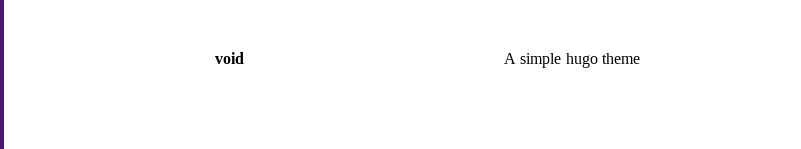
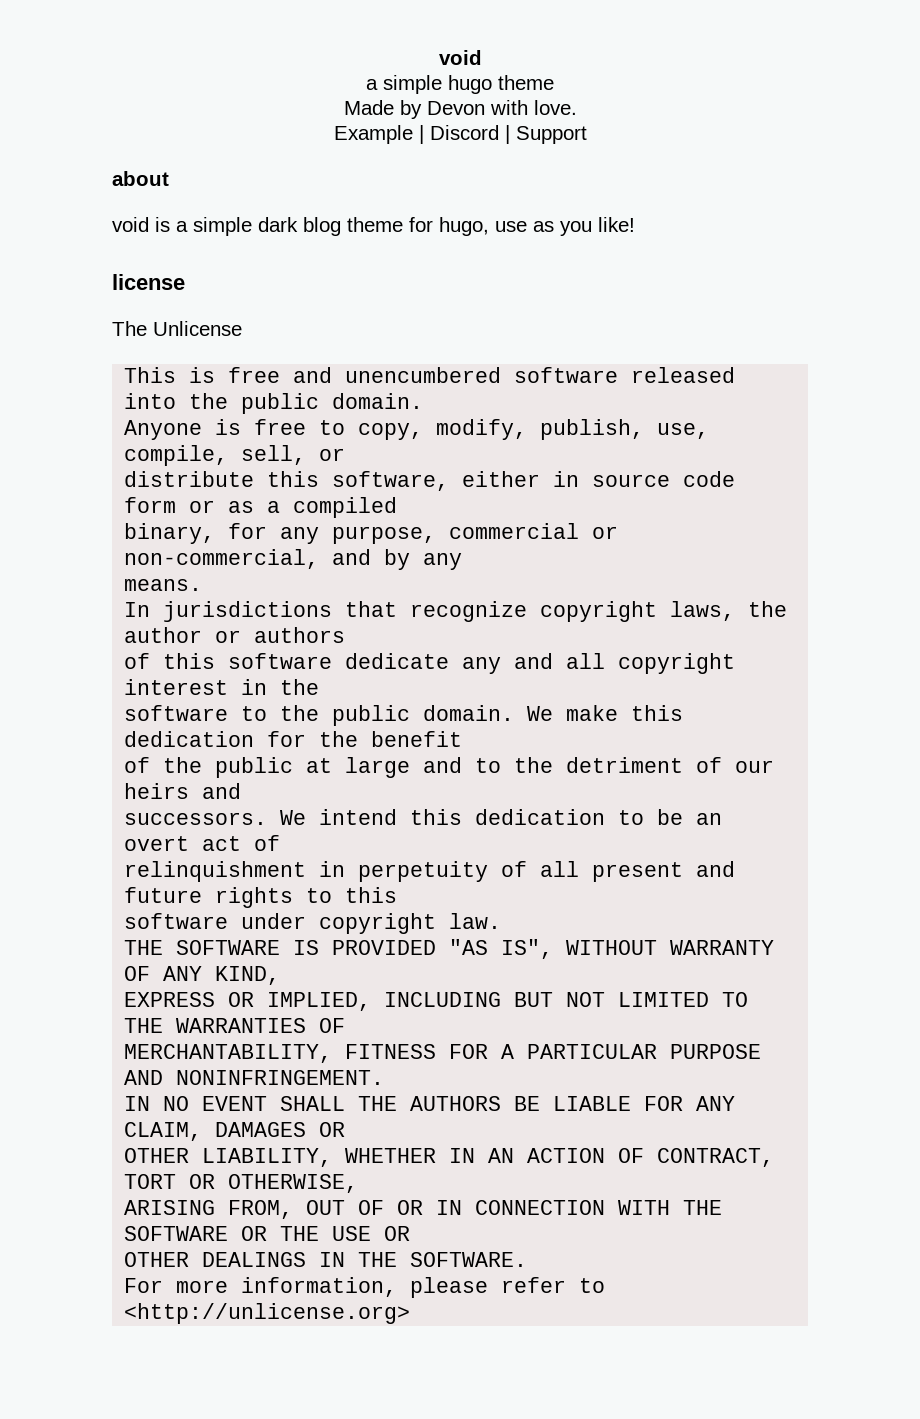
[504,53,517,64] A -> [366,79,378,90] a
(640, 58) none -> [343,100,577,119] [333,125,587,144] [112,171,169,186] [112,217,635,236] [112,274,185,290] [112,321,242,336] [124,367,736,383] [124,393,424,414] [124,419,710,440] [124,445,346,466] [124,471,736,491] [124,497,398,518] [124,523,619,544] [124,549,463,570] [124,579,203,591] [124,601,788,622] [124,627,346,643] [124,653,736,674] [124,679,320,695] [124,705,684,726] [124,731,463,747] [124,757,775,778] [124,783,242,799] [124,809,723,825] [124,835,281,851] [124,861,736,882] [124,887,398,908] [124,913,502,934] [124,939,775,959] [124,966,281,985] [124,992,749,1011] [124,1018,346,1033] [124,1044,762,1063] [124,1070,385,1085] [124,1096,736,1111] [124,1122,346,1141] [124,1148,775,1167] [124,1174,359,1193] [124,1200,723,1219] [124,1226,411,1241] [124,1252,528,1267] [124,1277,606,1298] [124,1303,411,1324] // Made by Devon with love. // Example | Discord | Support // about // void is a simple dark blog theme for hugo, use as you like! // license // The Unlicense // This is free and unencumbered software released into the public domain. // Anyone is free to copy, modify, publish, use, compile, sell, or // distribute this software, either in source code form or as a compiled // binary, for any purpose, commercial or non-commercial, and by any // means. // In jurisdictions that recognize copyright laws, the author or authors // of this software dedicate any and all copyright interest in the // software to the public domain. We make this dedication for the benefit // of the public at large and to the detriment of our heirs and // successors. We intend this dedication to be an overt act of // relinquishment in perpetuity of all present and future rights to this // software under copyright law. // THE SOFTWARE IS PROVIDED "AS IS", WITHOUT WARRANTY OF ANY KIND, // EXPRESS OR IMPLIED, INCLUDING BUT NOT LIMITED TO THE WARRANTIES OF // MERCHANTABILITY, FITNESS FOR A PARTICULAR PURPOSE AND NONINFRINGEMENT. // IN NO EVENT SHALL THE AUTHORS BE LIABLE FOR ANY CLAIM, DAMAGES OR // OTHER LIABILITY, WHETHER IN AN ACTION OF CONTRACT, TORT OR OTHERWISE, // ARISING FROM, OUT OF OR IN CONNECTION WITH THE SOFTWARE OR THE USE OR // OTHER DEALINGS IN THE SOFTWARE. // For more information, please refer to <http://unlicense.org>

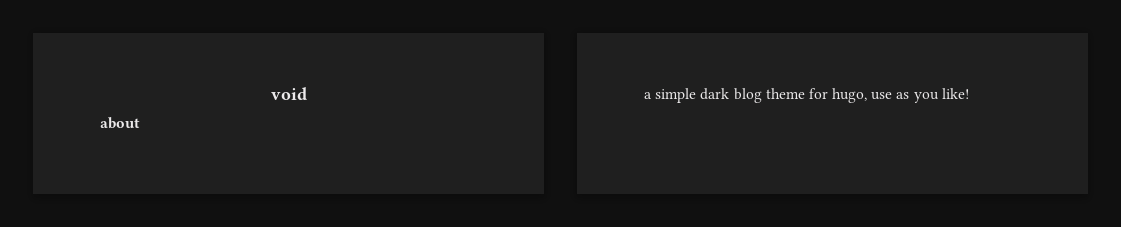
[438,50,482,65] [366,75,554,94] [343,100,577,119] [333,125,587,144] void // a simple hugo theme // Made by Devon with love. // Example | Discord | Support -> [270,87,307,100] void
[112,217,170,232] void is -> (140, 123) none
[112,274,185,290] [112,321,242,336] [124,367,736,383] [124,393,424,414] [124,419,710,440] [124,445,346,466] [124,471,736,491] [124,497,398,518] [124,523,619,544] [124,549,463,570] [124,579,203,591] [124,601,788,622] [124,627,346,643] [124,653,736,674] [124,679,320,695] [124,705,684,726] [124,731,463,747] [124,757,775,778] [124,783,242,799] [124,809,723,825] [124,835,281,851] [124,861,736,882] [124,887,398,908] [124,913,502,934] [124,939,775,959] [124,966,281,985] [124,992,749,1011] [124,1018,346,1033] [124,1044,762,1063] [124,1070,385,1085] [124,1096,736,1111] [124,1122,346,1141] [124,1148,775,1167] [124,1174,359,1193] [124,1200,723,1219] [124,1226,411,1241] [124,1252,528,1267] [124,1277,606,1298] [124,1303,411,1324] // license // The Unlicense // This is free and unencumbered software released into the public domain. // Anyone is free to copy, modify, publish, use, compile, sell, or // distribute this software, either in source code form or as a compiled // binary, for any purpose, commercial or non-commercial, and by any // means. // In jurisdictions that recognize copyright laws, the author or authors // of this software dedicate any and all copyright interest in the // software to the public domain. We make this dedication for the benefit // of the public at large and to the detriment of our heirs and // successors. We intend this dedication to be an overt act of // relinquishment in perpetuity of all present and future rights to this // software under copyright law. // THE SOFTWARE IS PROVIDED "AS IS", WITHOUT WARRANTY OF ANY KIND, // EXPRESS OR IMPLIED, INCLUDING BUT NOT LIMITED TO THE WARRANTIES OF // MERCHANTABILITY, FITNESS FOR A PARTICULAR PURPOSE AND NONINFRINGEMENT. // IN NO EVENT SHALL THE AUTHORS BE LIABLE FOR ANY CLAIM, DAMAGES OR // OTHER LIABILITY, WHETHER IN AN ACTION OF CONTRACT, TORT OR OTHERWISE, // ARISING FROM, OUT OF OR IN CONNECTION WITH THE SOFTWARE OR THE USE OR // OTHER DEALINGS IN THE SOFTWARE. // For more information, please refer to <http://unlicense.org> -> (969, 93) none

